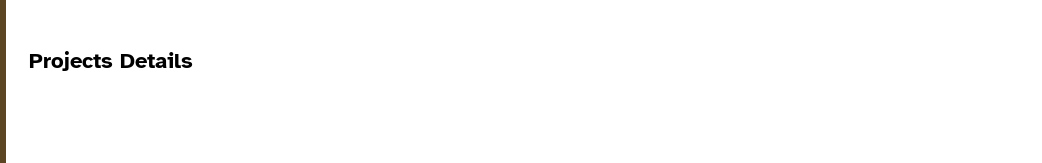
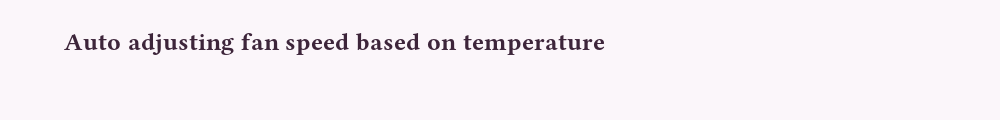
[29,51,193,71] Projects Details -> [64,33,605,55] Auto adjusting fan speed based on temperature

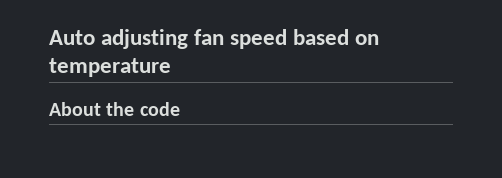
(605, 45) none -> [49,102,180,116] // About the code

